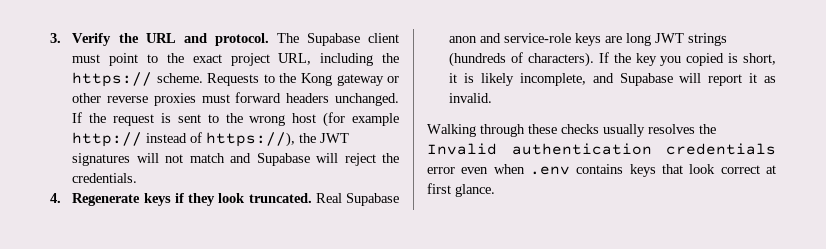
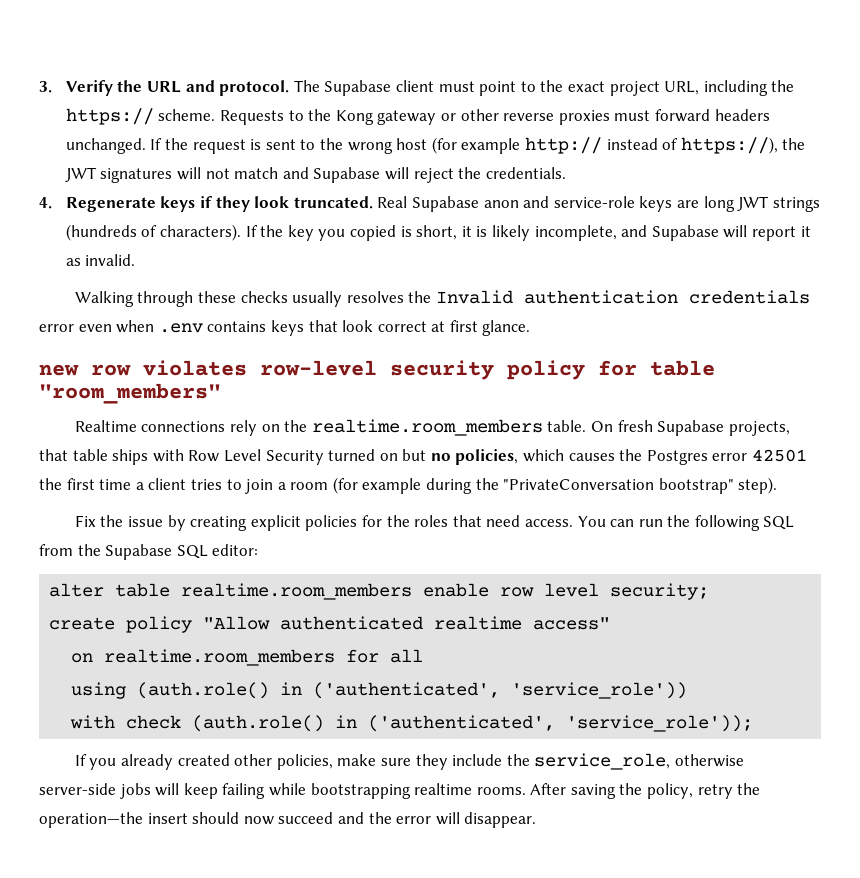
(495, 190) none -> [39,360,715,380] [39,383,221,404] [74,419,790,436] [39,449,808,465] [39,477,778,494] [74,515,795,531] [39,544,259,560] [49,583,710,600] [49,616,611,633] [71,649,424,666] [71,682,688,699] [70,715,754,732] [74,753,744,770] [39,783,761,799] [39,812,537,828] // new row violates row-level security policy for table "room_members" // Realtime connections rely on the realtime.room_members table. On fresh Supabase projects, that table ships with Row Level Security turned on but no policies, which causes the Postgres error 42501 the first time a client tries to join a room (for example during the "PrivateConversation bootstrap" step). // Fix the issue by creating explicit policies for the roles that need access. You can run the following SQL from the Supabase SQL editor: // alter table realtime.room_members enable row level security; // create policy "Allow authenticated realtime access" // on realtime.room_members for all // using (auth.role() in ('authenticated', 'service_role')) // with check (auth.role() in ('authenticated', 'service_role')); // If you already created other policies, make sure they include the service_role, otherwise server-side jobs will keep failing while bootstrapping realtime rooms. After saving the policy, retry the operation—the insert should now succeed and the error will disappear.

